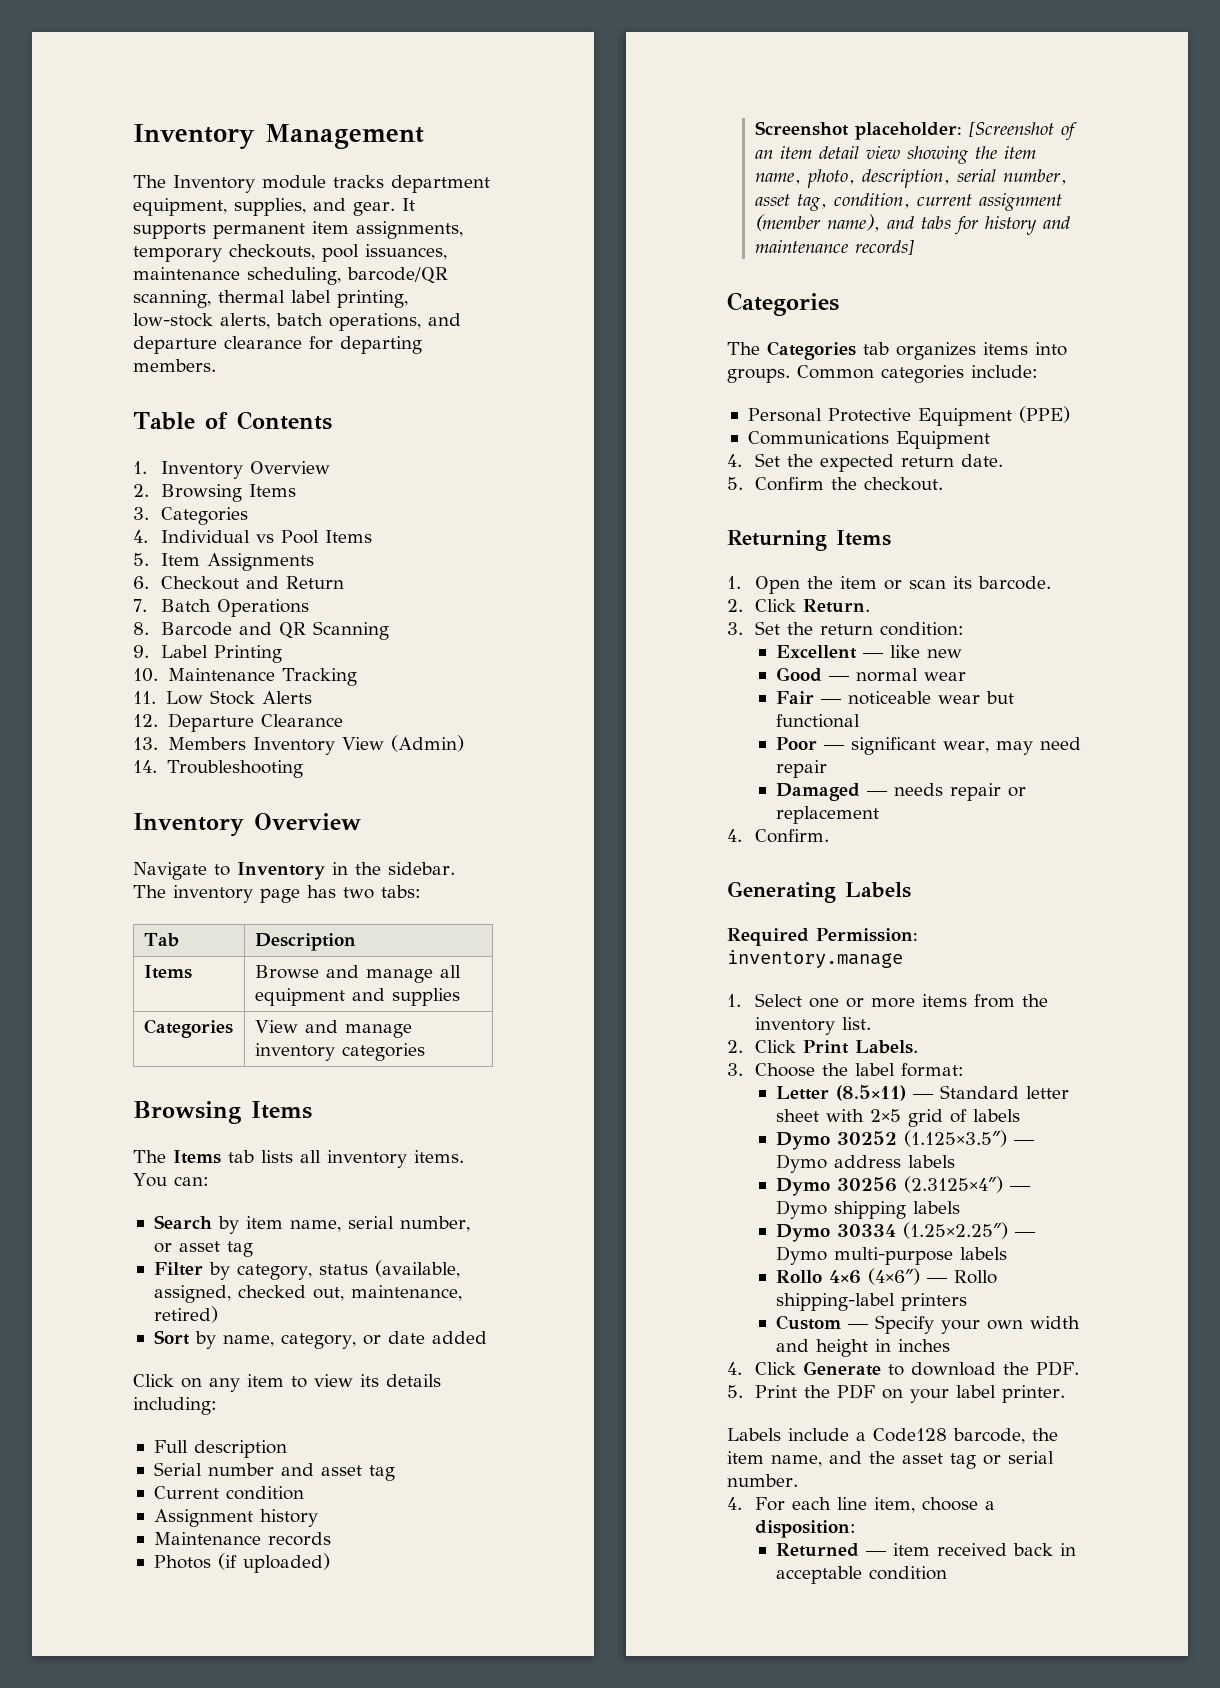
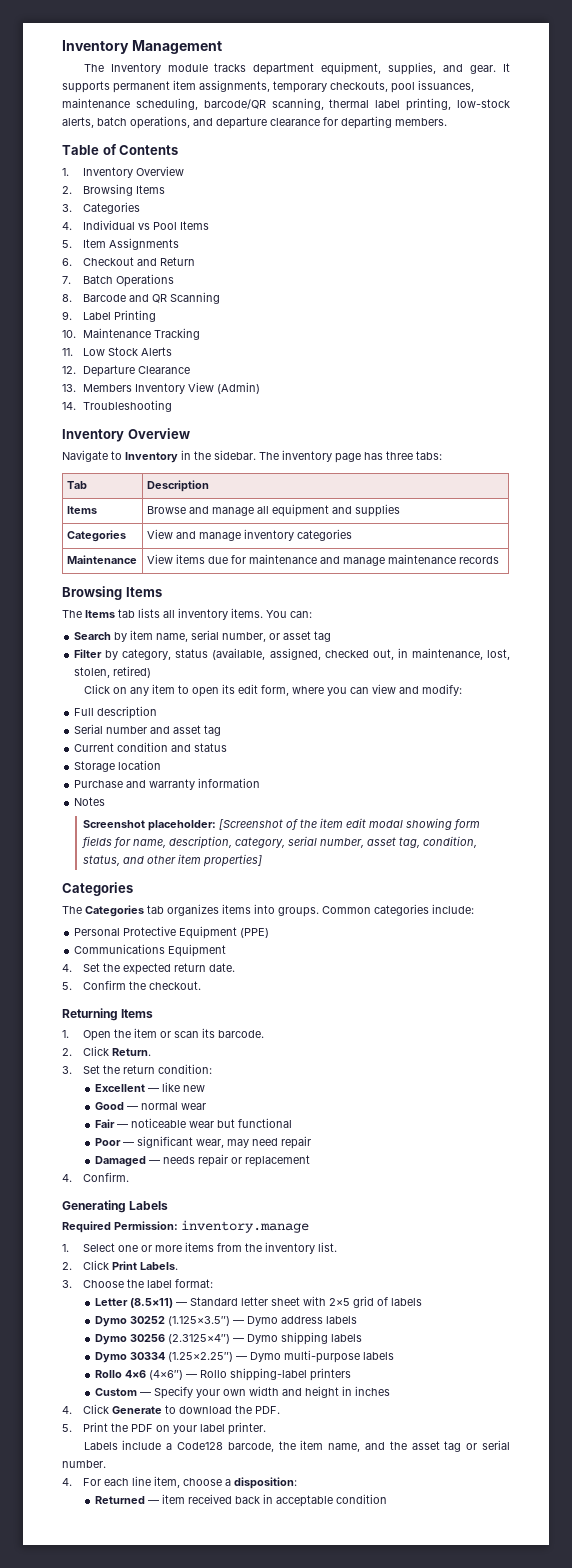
[343,887,374,899] two -> [386,451,413,460] three
(425, 1052) none -> [66,555,137,564] [146,554,499,566] // Maintenance | View items due for maintenance and manage maintenance records
[350,1285,462,1301] [153,1306,218,1323] [153,1330,487,1349] maintenance, retired) // Sort by name, category, or date added -> [397,648,510,660] [74,666,152,678] in maintenance, lost, stolen, retired)
[314,1374,441,1387] [133,1397,217,1415] view its details including: -> [191,684,462,697] open its edit form, where you can view and modify:
[153,1509,318,1527] [153,1532,331,1546] [153,1553,330,1573] [755,121,1078,141] [755,146,1037,164] [755,169,951,188] // Assignment history // Maintenance records // Photos (if uploaded) // Screenshot placeholder: [Screenshot of an item detail view showing the item name, photo, description, -> [171,743,228,752] [74,760,162,772] [74,778,261,790] [74,797,106,806] [83,818,481,831] [82,836,286,849] and status // Storage location // Purchase and warranty information // Notes // Screenshot placeholder: [Screenshot of the item edit modal showing form fields for name, description, category,
[917,193,1063,211] [755,214,1071,235] [755,239,915,255] current assignment (member name), and tabs for history and maintenance records] -> [83,854,263,867] status, and other item properties]

